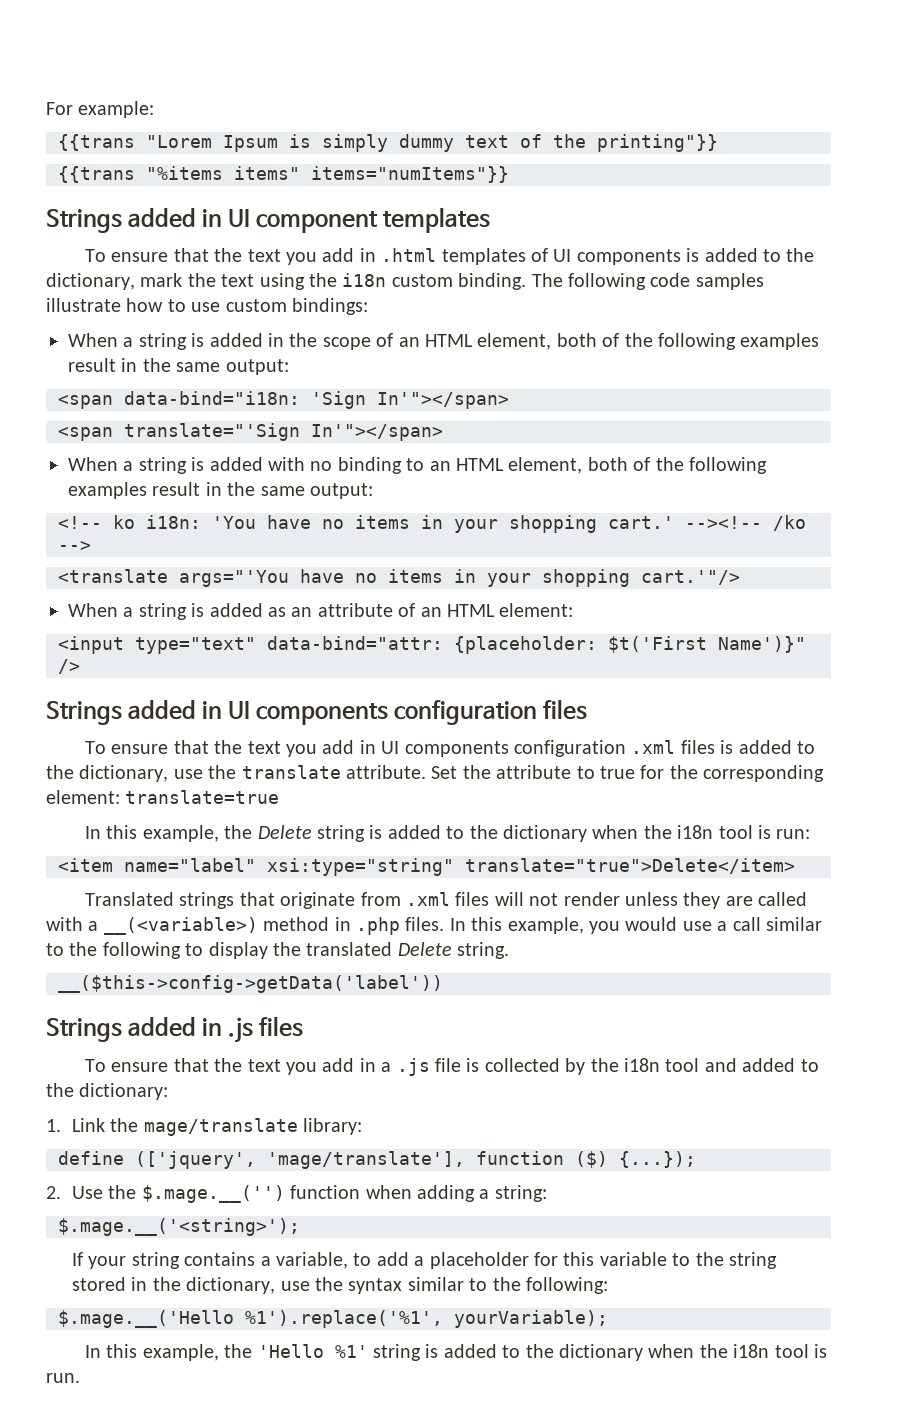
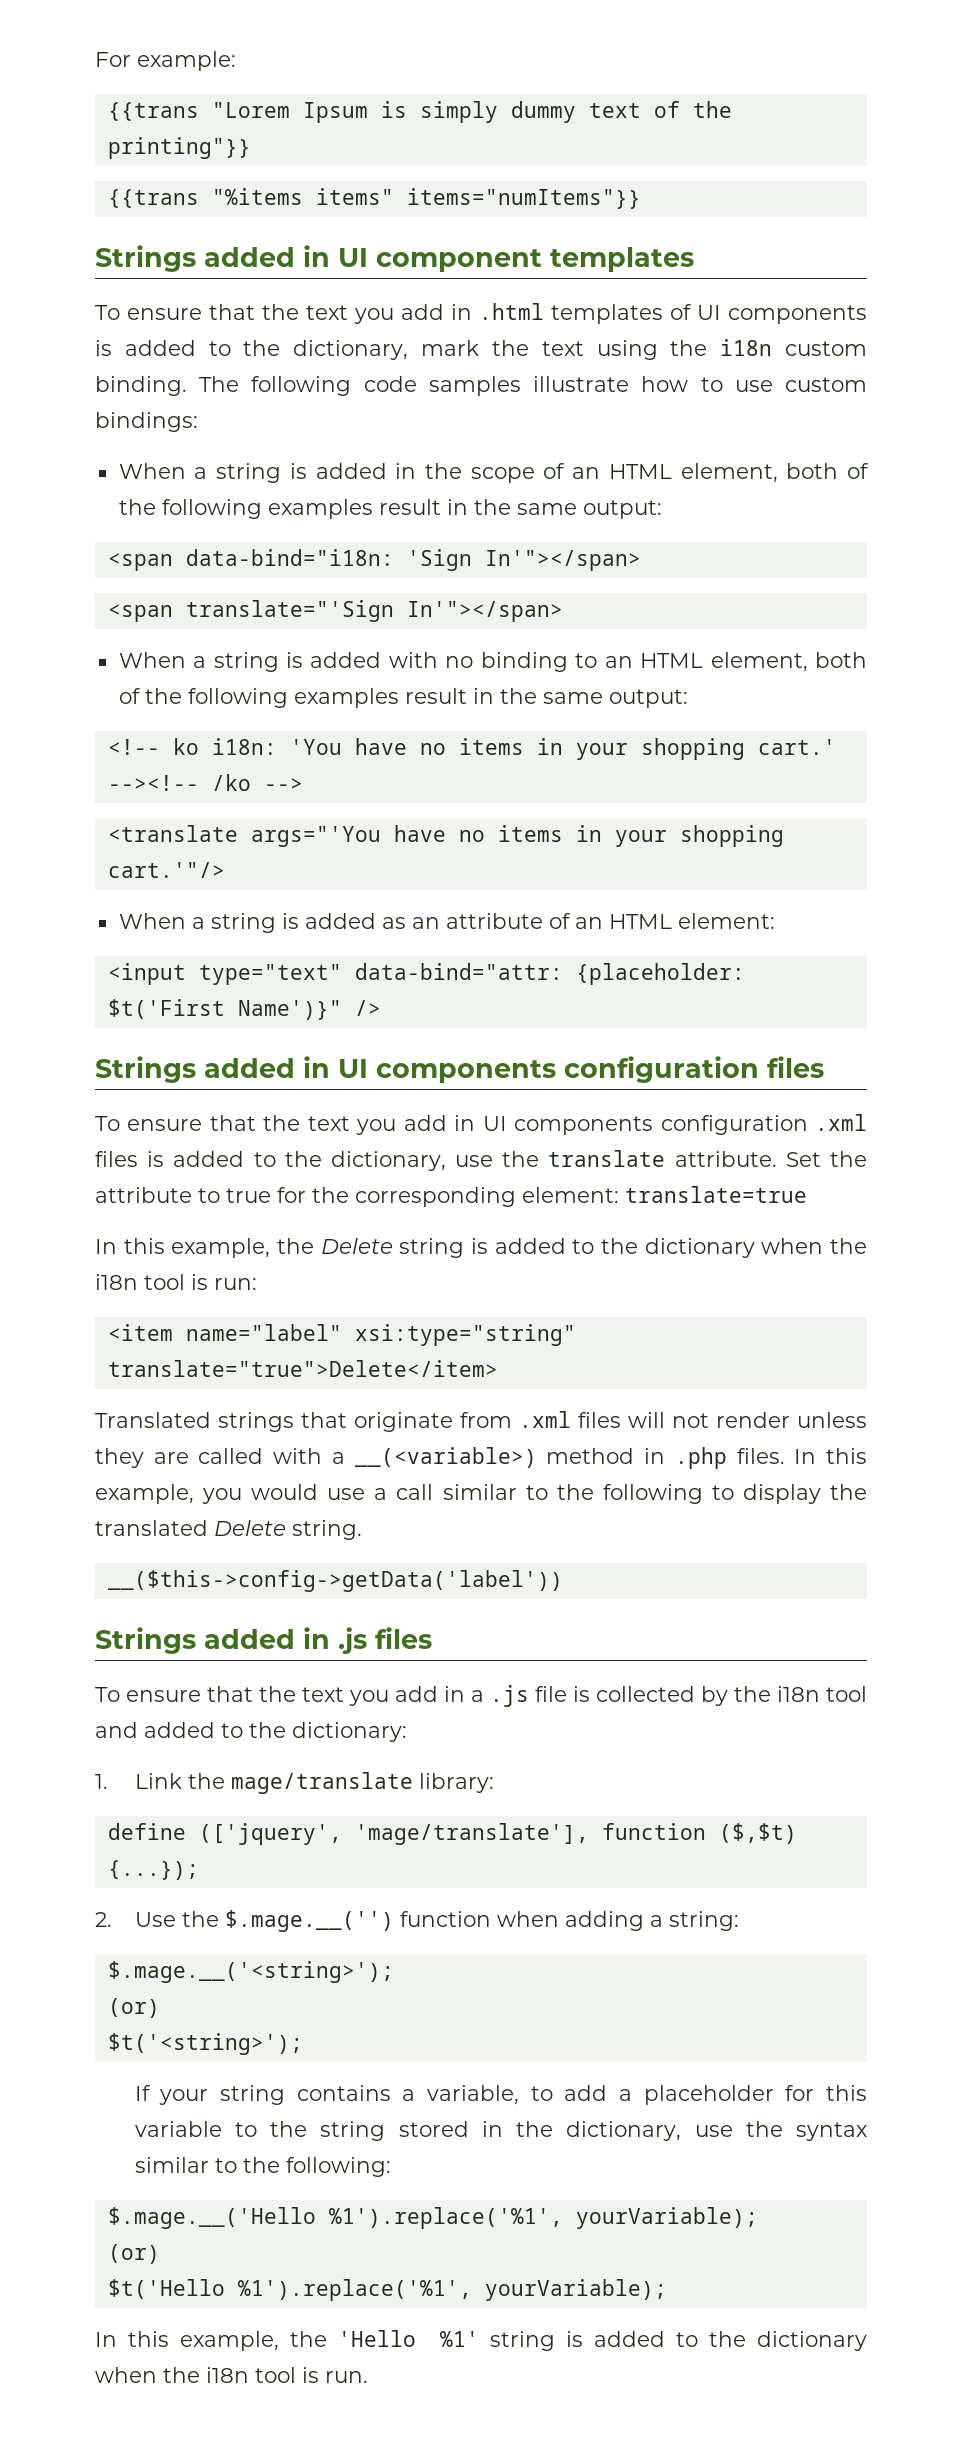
[575,1151,608,1168] ($) -> [718,1823,797,1844] ($,$t)
(300, 1227) none -> [107,1998,160,2018] [107,2033,303,2055] // (or) // $t('<string>');
(608, 1319) none -> [107,2244,160,2264] [107,2279,667,2301] // (or) // $t('Hello %1').replace('%1', yourVariable);

